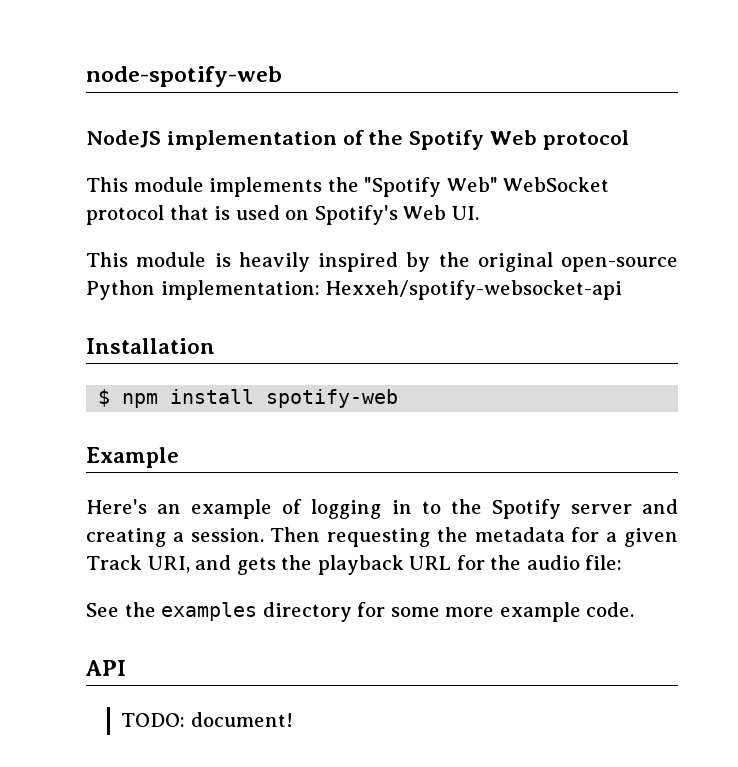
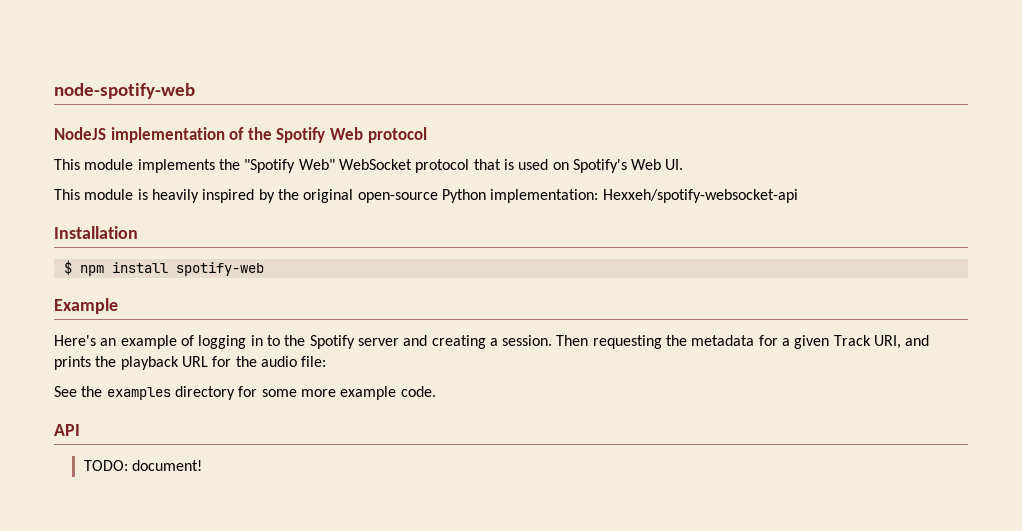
[236,557,276,575] gets -> [54,356,91,370] prints

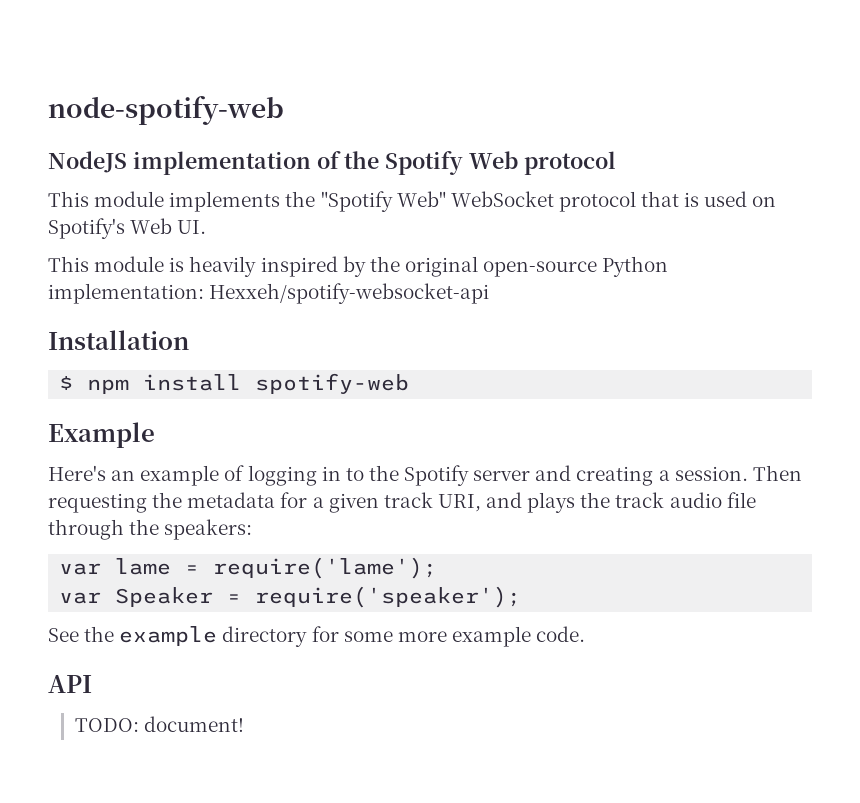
[833,335,871,346] Track -> [383,492,433,508] track
[54,356,327,370] prints the playback URL for the audio file: -> [527,492,756,513] [48,519,253,540] [59,557,438,579] [59,586,522,608] plays the track audio file through the speakers: // var lame = require('lame'); // var Speaker = require('speaker');
[106,387,171,400] examples -> [119,626,218,646] example

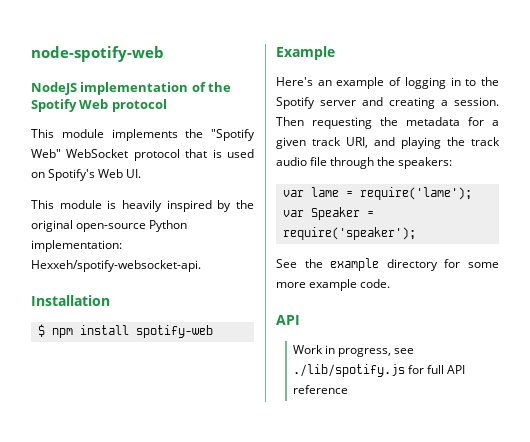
[209,283,490,304] Hexxeh/spotify-websocket-api -> [31,260,201,272] Hexxeh/spotify-websocket-api.
[527,492,576,513] plays -> [401,137,441,149] playing
[74,716,244,732] TODO: document! -> [292,345,414,357] [292,364,465,377] [292,385,348,394] Work in progress, see ./lib/spotify.js for full API reference

